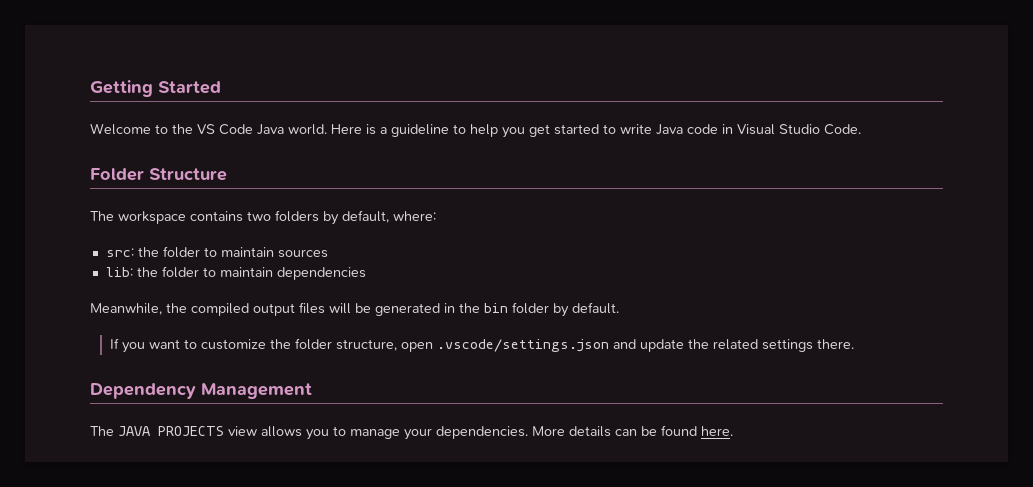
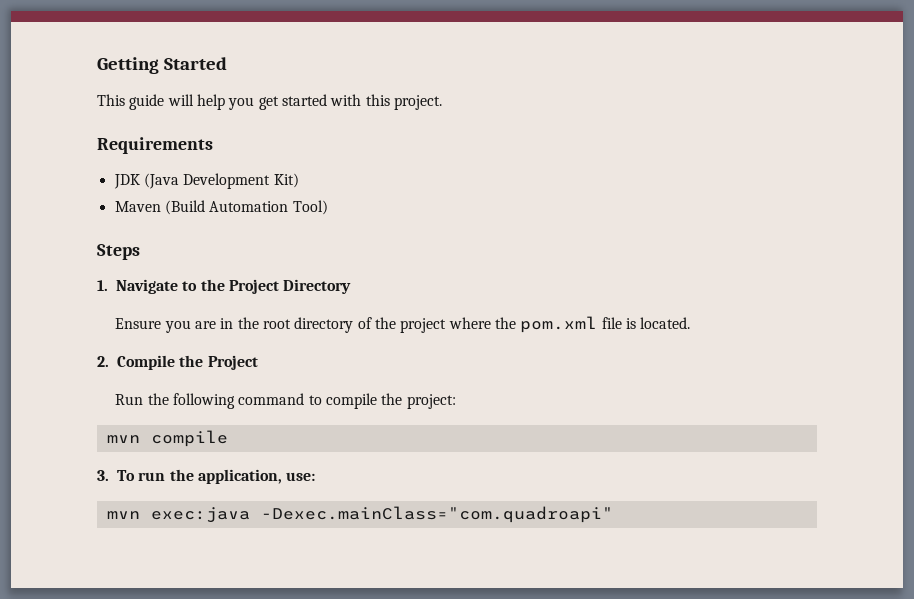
[90,123,861,138] [90,168,227,181] [90,210,436,225] [105,246,328,258] [105,266,366,280] [90,302,619,317] [110,338,855,353] [90,383,312,399] [90,425,733,440] Welcome to the VS Code Java world. Here is a guideline to help you get started to write Java code in Visual Studio Code. // Folder Structure // The workspace contains two folders by default, where: // src: the folder to maintain sources // lib: the folder to maintain dependencies // Meanwhile, the compiled output files will be generated in the bin folder by default. // If you want to customize the folder structure, open .vscode/settings.json and update the related settings there. // Dependency Management // The JAVA PROJECTS view allows you to manage your dependencies. More details can be found here. -> [97,94,442,110] [97,137,213,154] [113,173,299,189] [114,200,328,215] [97,244,140,260] [97,279,352,294] [115,316,691,333] [97,355,258,370] [115,393,456,409] [106,430,228,447] [97,469,316,484] [106,506,613,523] This guide will help you get started with this project. // Requirements // JDK (Java Development Kit) // Maven (Build Automation Tool) // Steps // 1. Navigate to the Project Directory // Ensure you are in the root directory of the project where the pom.xml file is located. // 2. Compile the Project // Run the following command to compile the project: // mvn compile // 3. To run the application, use: // mvn exec:java -Dexec.mainClass="com.quadroapi"

